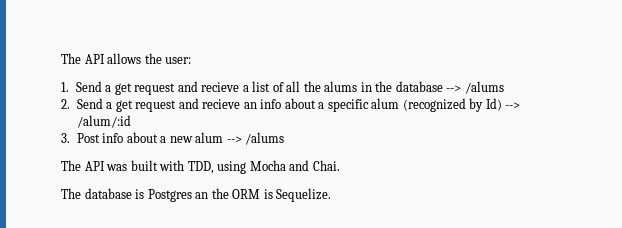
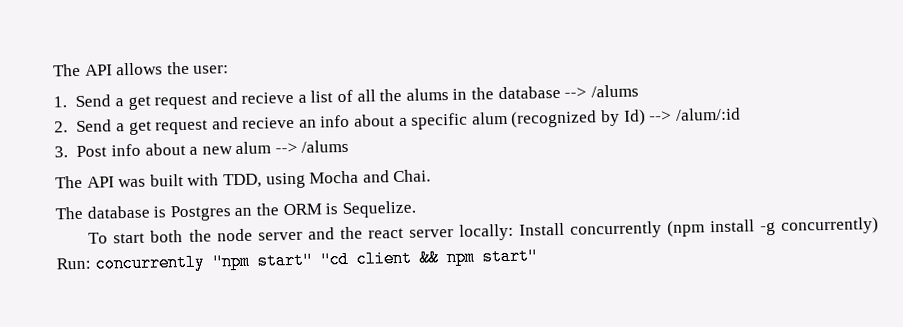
(332, 195) none -> [88,217,879,244] [56,247,538,273] // To start both the node server and the react server locally: Install concurrently (npm install -g concurrently) Run: concurrently "npm start" "cd client && npm start"

